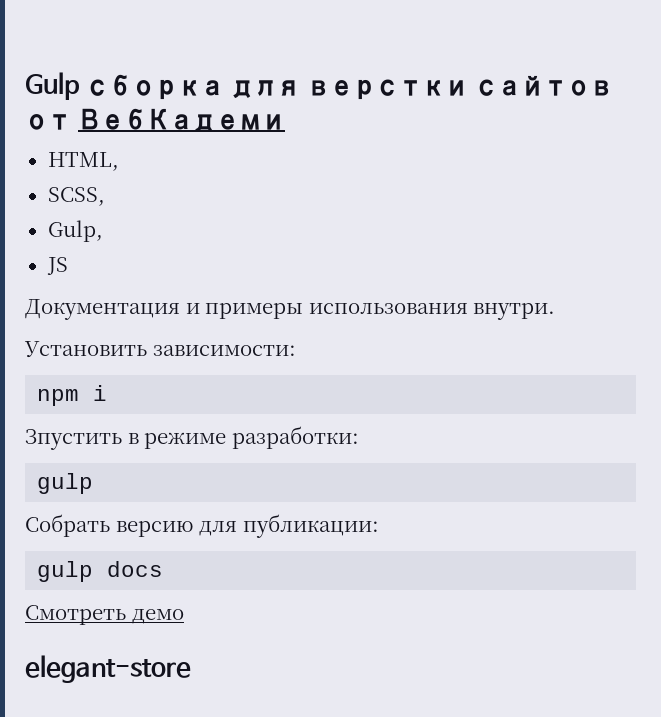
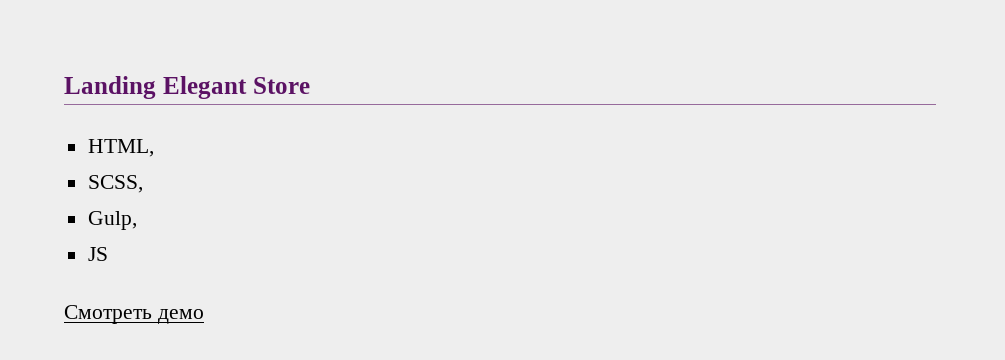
[25,72,614,100] [25,108,286,133] [47,152,119,171] [47,187,105,206] [47,220,103,242] [46,257,68,275] [25,299,556,320] [24,341,296,358] [37,385,108,406] [25,426,359,450] [37,473,94,494] [25,514,379,538] [37,561,164,582] Gulp сборка для верстки сайтов от ВебКадеми // HTML, // SCSS, // Gulp, // JS // Документация и примеры использования внутри. // Установить зависимости: // npm i // Зпустить в режиме разработки: // gulp // Собрать версию для публикации: // gulp docs -> [64,76,310,99] [87,139,154,157] [87,175,143,193] [87,211,137,230] [87,247,108,261] Landing Elegant Store // HTML, // SCSS, // Gulp, // JS
[25,655,191,683] // elegant-store -> (204, 316) none

